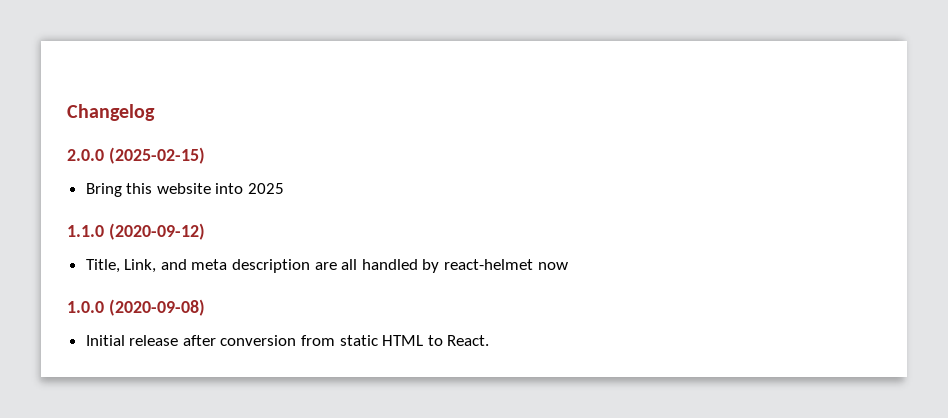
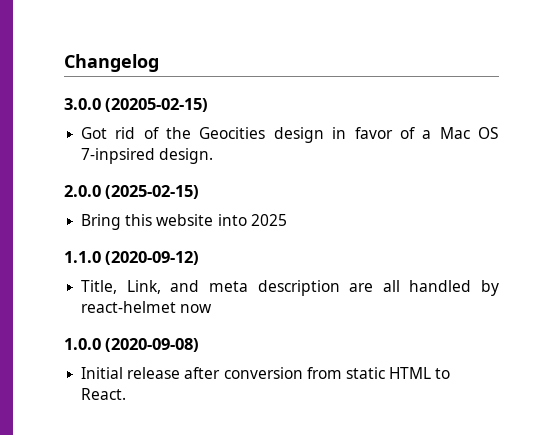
(155, 112) none -> [64,98,209,112] [81,127,500,143] [81,148,214,164] // 3.0.0 (20205-02-15) // Got rid of the Geocities design in favor of a Mac OS 7-inpsired design.

